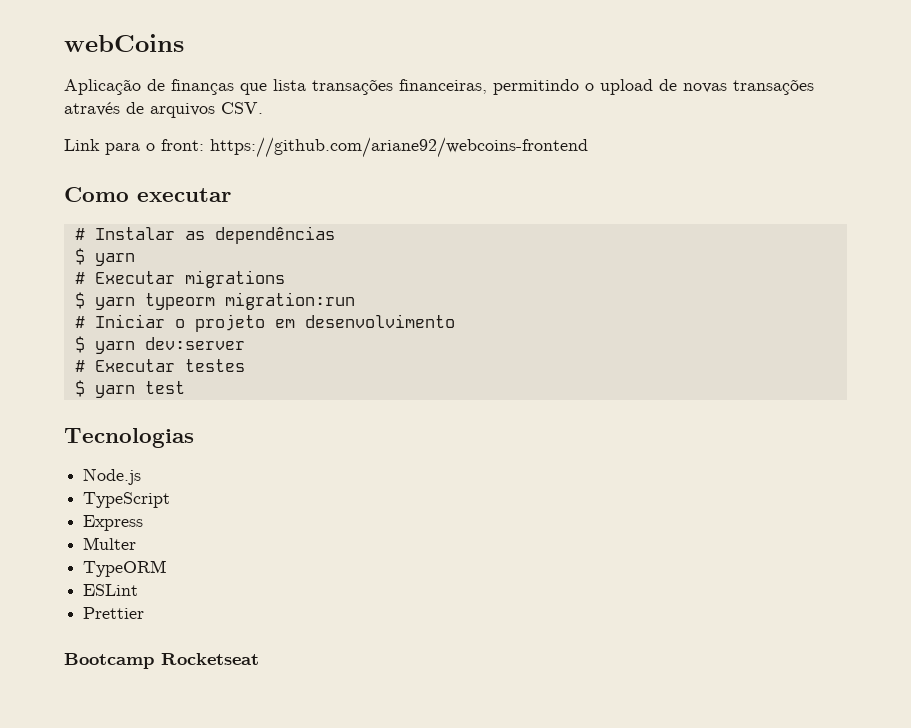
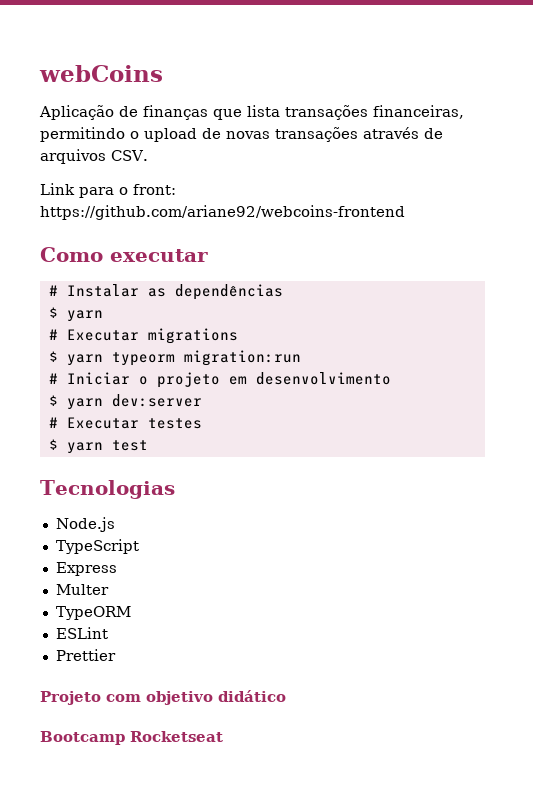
(145, 613) none -> [40,690,286,705] // Projeto com objetivo didático

